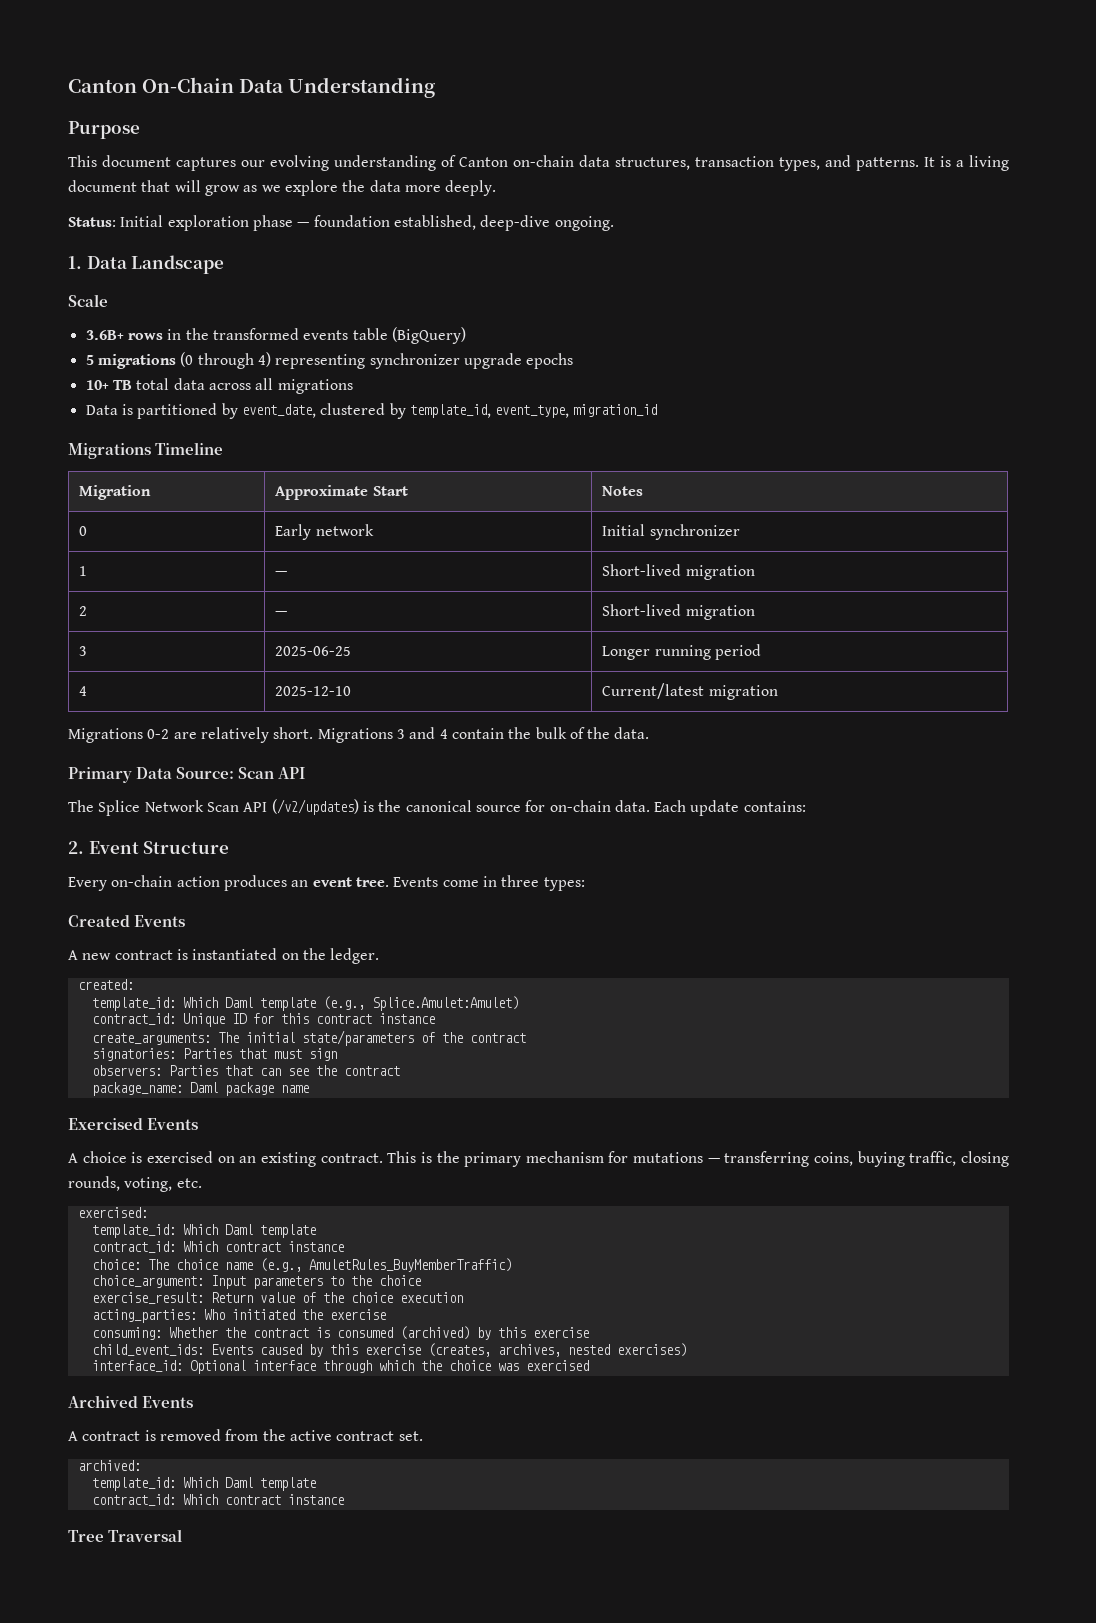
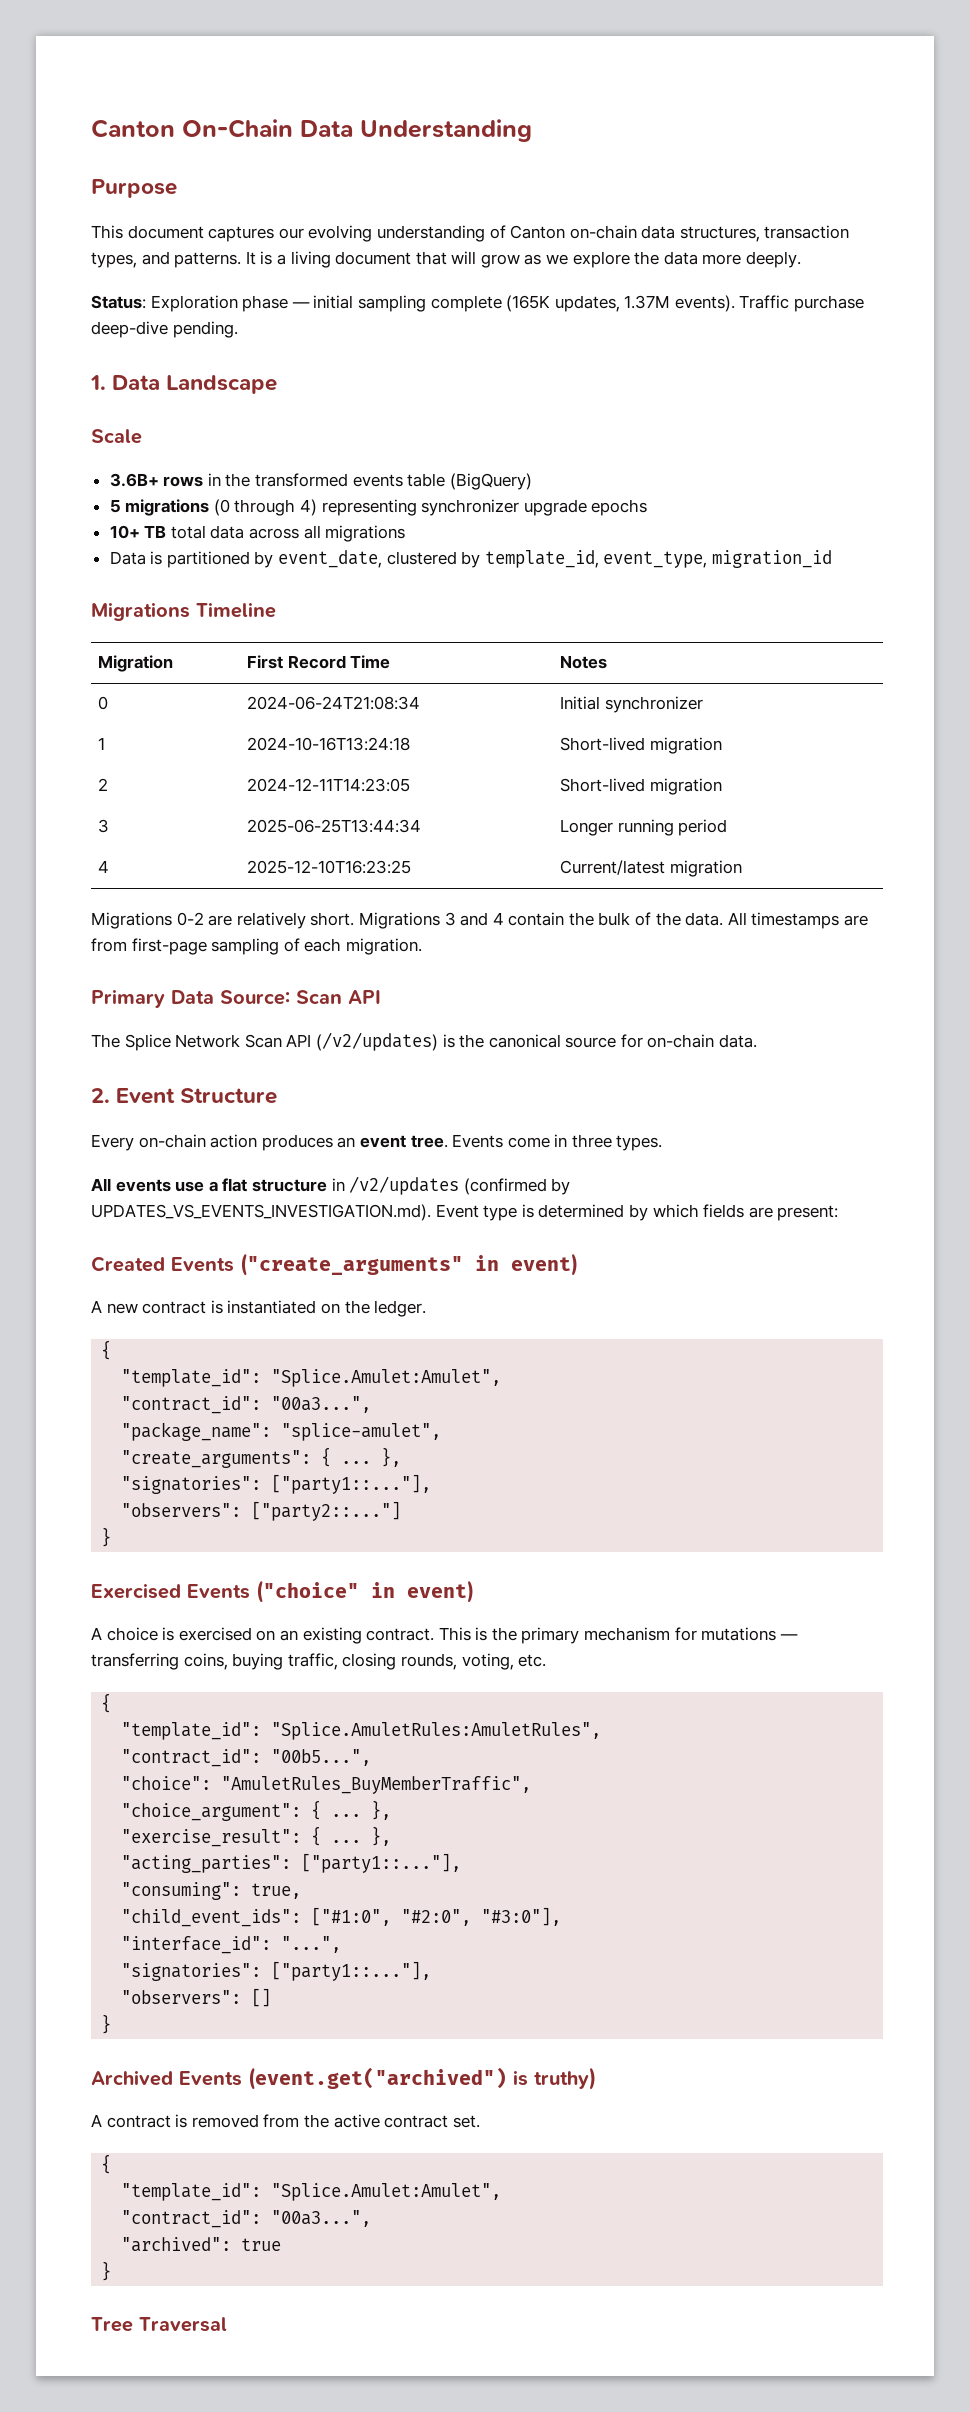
[120,215,614,231] Initial exploration phase — foundation established, deep-dive ongoing. -> [150,295,865,312] [91,321,238,338] Exploration phase — initial sampling complete (165K updates, 1.37M events). Traffic purchase deep-dive pending.
[275,485,408,500] Approximate Start -> [247,655,391,669] First Record Time
[275,524,374,540] Early network -> [247,696,421,710] 2024-06-24T21:08:34
[275,571,288,576] — -> [247,737,411,751] 2024-10-16T13:24:18
[275,611,288,616] — -> [247,778,411,792] 2024-12-11T14:23:05
[275,646,352,656] 2025-06-25 -> [247,819,422,833] 2025-06-25T13:44:34
[275,686,352,696] 2025-12-10 -> [247,860,412,874] 2025-12-10T16:23:25
(650, 733) none -> [727,912,869,929] [91,938,422,955] All timestamps are from first-page sampling of each migration.
[654,800,806,816] Each update contains: -> (758, 1041) none
[543,877,585,891] types: -> [616,1135,663,1151] [91,1176,571,1195] [91,1204,839,1221] types. // All events use a flat structure in /v2/updates (confirmed by UPDATES_VS_EVENTS_INVESTIGATION.md). Event type is determined by which fields are present:
(186, 921) none -> [240,1253,578,1276] ("create_arguments" in event)
[77,979,134,990] [91,996,519,1011] [91,1013,435,1027] [91,1030,526,1046] [91,1048,337,1061] [91,1065,400,1076] [91,1082,309,1096] created: // template_id: Which Daml template (e.g., Splice.Amulet:Amulet) // contract_id: Unique ID for this contract instance // create_arguments: The initial state/parameters of the contract // signatories: Parties that must sign // observers: Parties that can see the contract // package_name: Daml package name -> [101,1340,112,1360] [121,1369,502,1387] [121,1396,372,1414] [121,1422,442,1441] [121,1447,402,1468] [121,1474,432,1494] [121,1501,402,1521] [101,1527,112,1547] { // "template_id": "Splice.Amulet:Amulet", // "contract_id": "00a3...", // "package_name": "splice-amulet", // "create_arguments": { ... }, // "signatories": ["party1::..."], // "observers": ["party2::..."] // }
(199, 1124) none -> [256,1580,474,1603] ("choice" in event)
[77,1207,148,1218] [91,1224,316,1238] [91,1241,344,1253] [91,1258,512,1272] [91,1275,421,1289] [91,1292,463,1304] [91,1309,386,1323] [91,1326,589,1340] [91,1343,687,1357] [91,1360,589,1374] exercised: // template_id: Which Daml template // contract_id: Which contract instance // choice: The choice name (e.g., AmuletRules_BuyMemberTraffic) // choice_argument: Input parameters to the choice // exercise_result: Return value of the choice execution // acting_parties: Who initiated the exercise // consuming: Whether the contract is consumed (archived) by this exercise // child_event_ids: Events caused by this exercise (creates, archives, nested exercises) // interface_id: Optional interface through which the choice was exercised -> [101,1693,112,1713] [121,1722,602,1740] [121,1749,372,1767] [121,1776,532,1794] [121,1800,392,1821] [121,1826,392,1847] [121,1853,462,1873] [121,1882,302,1900] [121,1907,562,1927] [121,1936,342,1954] [121,1961,432,1981] [121,1988,272,2007] [101,2014,112,2034] { // "template_id": "Splice.AmuletRules:AmuletRules", // "contract_id": "00b5...", // "choice": "AmuletRules_BuyMemberTraffic", // "choice_argument": { ... }, // "exercise_result": { ... }, // "acting_parties": ["party1::..."], // "consuming": true, // "child_event_ids": ["#1:0", "#2:0", "#3:0"], // "interface_id": "...", // "signatories": ["party1::..."], // "observers": [] // }
(194, 1402) none -> [248,2067,596,2090] (event.get("archived") is truthy)
[77,1460,141,1471] [91,1477,316,1491] [91,1494,344,1506] archived: // template_id: Which Daml template // contract_id: Which contract instance -> [101,2154,112,2174] [121,2183,502,2201] [121,2210,372,2228] [121,2237,282,2252] [101,2261,112,2281] { // "template_id": "Splice.Amulet:Amulet", // "contract_id": "00a3...", // "archived": true // }

